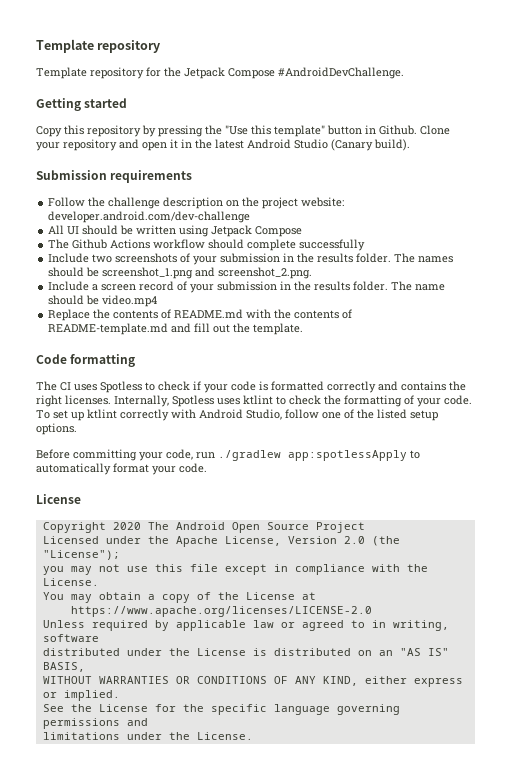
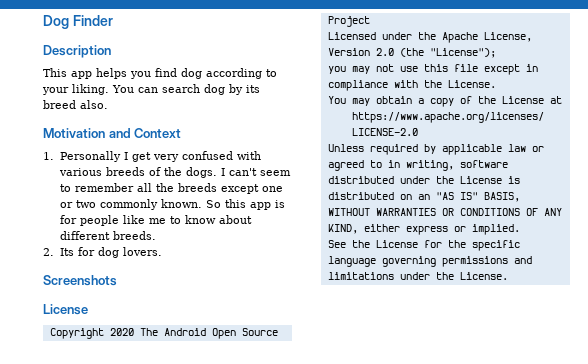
[36,39,161,53] [36,67,404,79] [36,98,128,111] [36,125,450,137] [36,139,410,151] [36,170,193,183] [48,197,345,209] [48,211,251,223] [48,225,303,237] [48,239,366,251] [48,253,454,265] [48,267,313,279] [48,281,446,293] [48,295,158,307] [48,309,353,321] [48,323,304,335] [36,354,136,367] [36,381,466,393] [36,395,472,407] [36,409,438,421] [36,423,77,435] [36,449,420,461] [36,463,207,475] Template repository // Template repository for the Jetpack Compose #AndroidDevChallenge. // Getting started // Copy this repository by pressing the "Use this template" button in Github. Clone your repository and open it in the latest Android Studio (Canary build). // Submission requirements // Follow the challenge description on the project website: developer.android.com/dev-challenge // All UI should be written using Jetpack Compose // The Github Actions workflow should complete successfully // Include two screenshots of your submission in the results folder. The names should be screenshot_1.png and screenshot_2.png. // Include a screen record of your submission in the results folder. The name should be video.mp4 // Replace the contents of README.md with the contents of README-template.md and fill out the template. // Code formatting // The CI uses Spotless to check if your code is formatted correctly and contains the right licenses. Internally, Spotless uses ktlint to check the formatting of your code. To set up ktlint correctly with Android Studio, follow one of the listed setup options. // Before committing your code, run ./gradlew app:spotlessApply to automatically format your code. -> [43,15,113,29] [43,45,111,58] [43,68,277,79] [42,84,260,95] [43,100,108,109] [43,128,182,138] [43,151,261,162] [58,167,291,178] [59,183,283,194] [59,199,285,210] [59,215,252,226] [59,231,156,240] [43,247,162,258] [43,275,117,286] Dog Finder // Description // This app helps you find dog according to your liking. You can search dog by its breed also. // Motivation and Context // 1. Personally I get very confused with various breeds of the dogs. I can't seem to remember all the breeds except one or two commonly known. So this app is for people like me to know about different breeds. // 2. Its for dog lovers. // Screenshots

